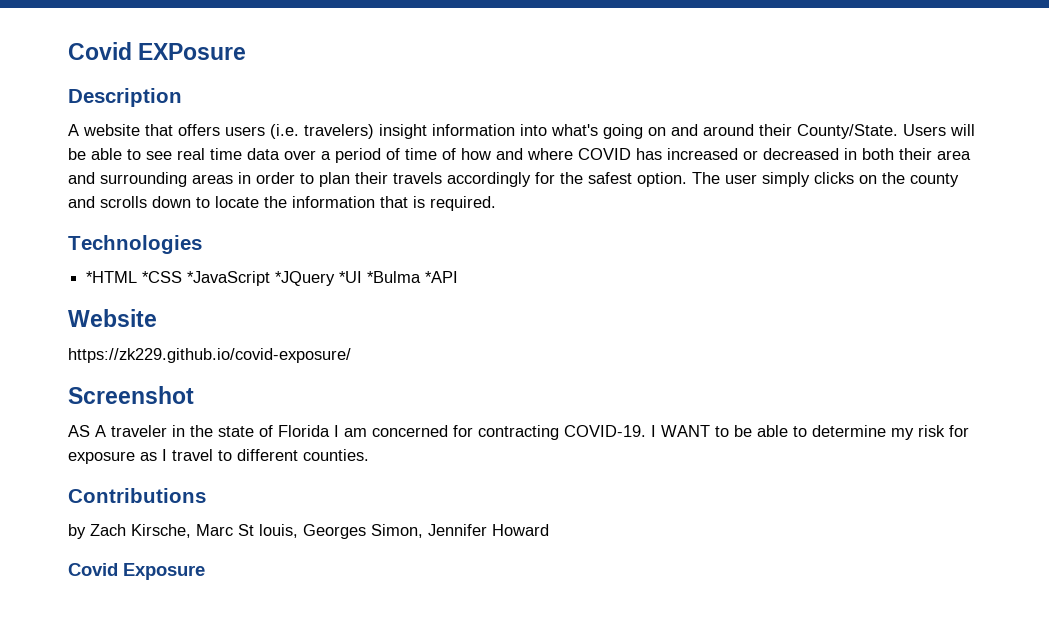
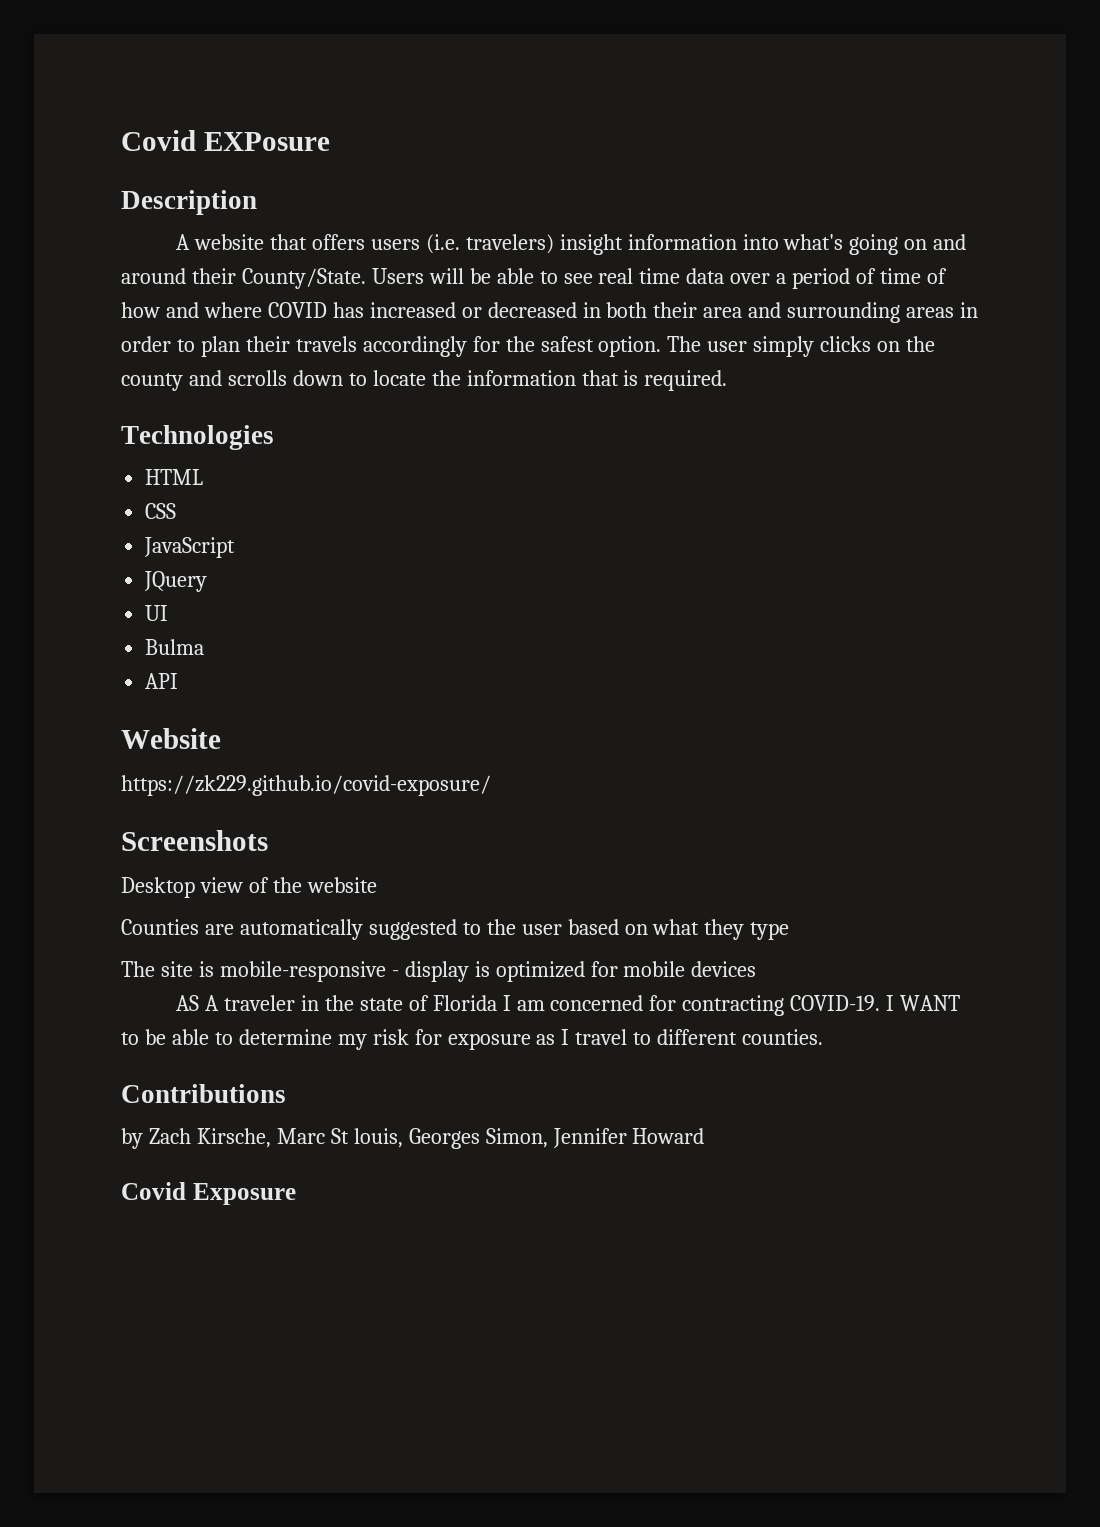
[86,271,459,286] [68,309,157,327] [68,348,351,363] [68,386,194,404] *HTML *CSS *JavaScript *JQuery *UI *Bulma *API // Website // https://zk229.github.io/covid-exposure/ // Screenshot -> [145,469,204,485] [145,503,177,519] [144,537,236,558] [144,571,208,592] [145,605,169,621] [145,639,205,655] [145,673,179,689] [121,728,221,749] [121,775,491,796] [121,830,268,851] [121,877,377,898] [121,919,790,940] [121,961,757,982] HTML // CSS // JavaScript // JQuery // UI // Bulma // API // Website // https://zk229.github.io/covid-exposure/ // Screenshots // Desktop view of the website // Counties are automatically suggested to the user based on what they type // The site is mobile-responsive - display is optimized for mobile devices

